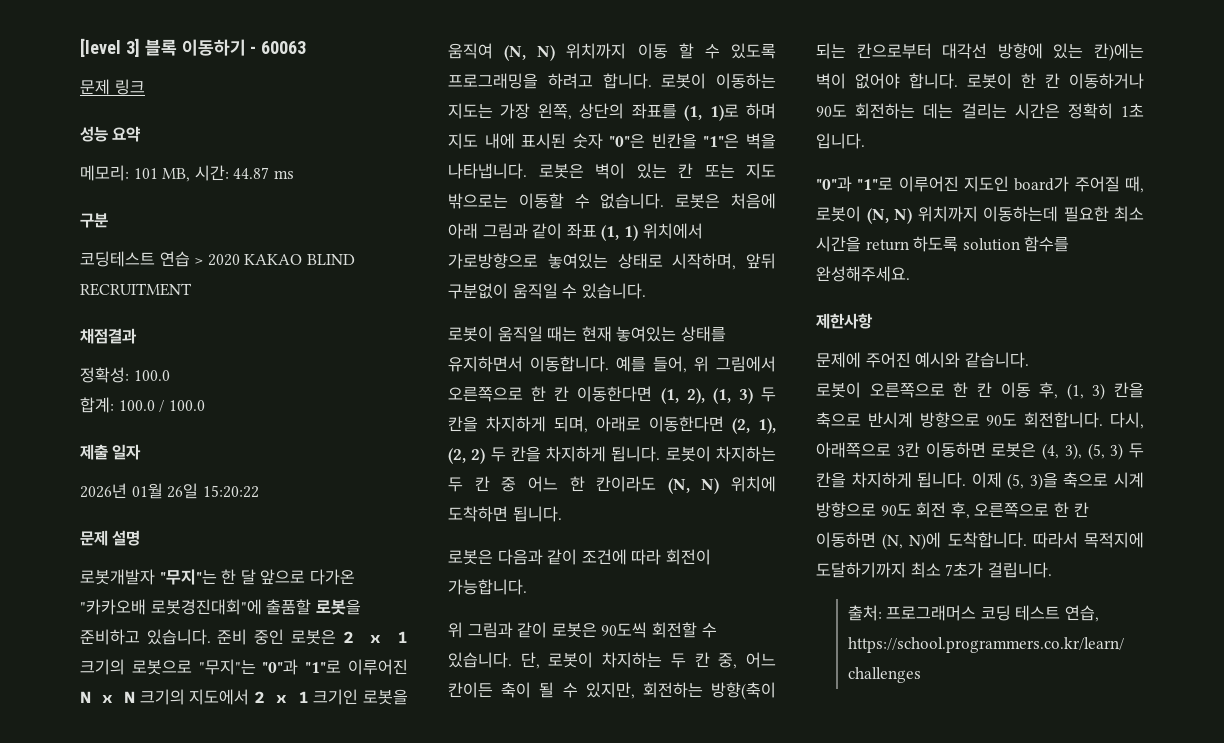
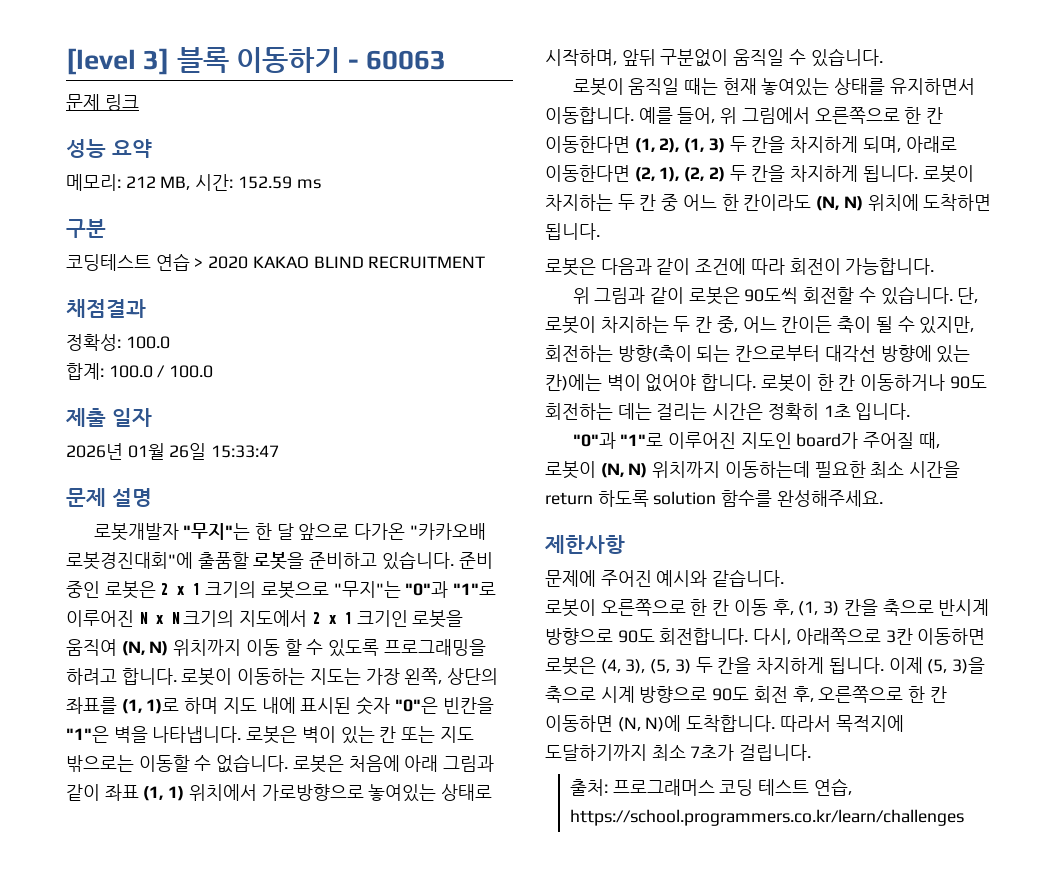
[133,168,158,179] 101 -> [125,176,156,188] 212
[233,167,270,179] 44.87 -> [237,176,292,189] 152.59
[202,485,259,498] 15:20:22 -> [211,445,280,458] 15:33:47

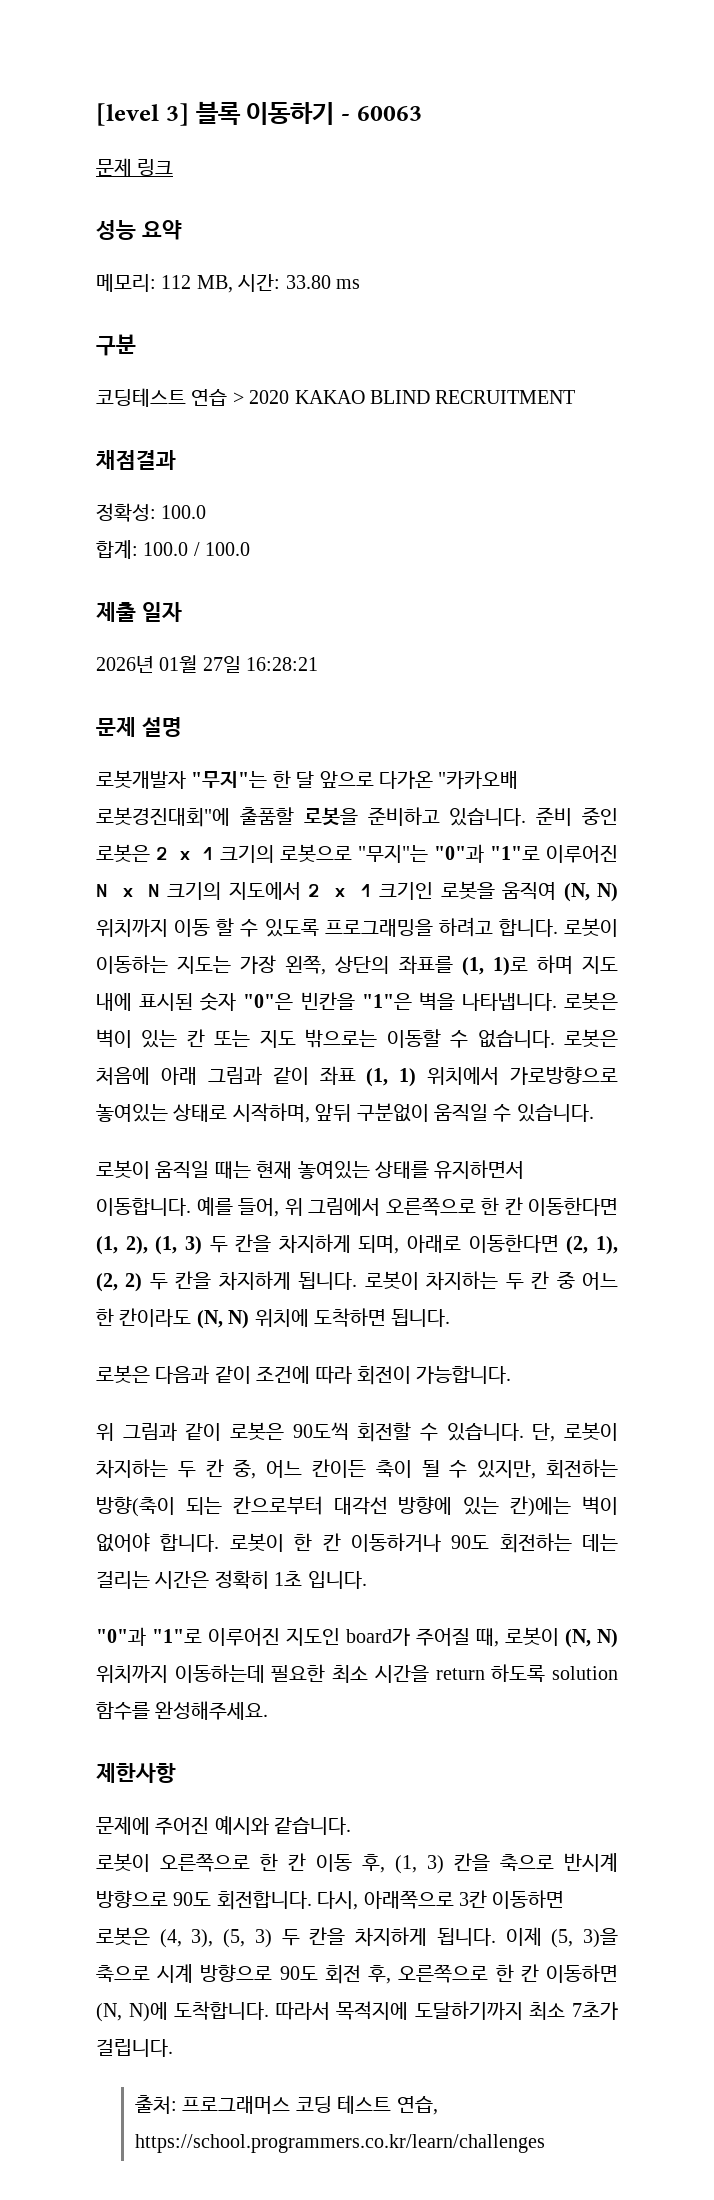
[125,176,156,188] 212 -> [161,275,192,289] 112
[237,176,292,189] 152.59 -> [285,275,331,289] 33.80
[169,443,280,460] 26일 15:33:47 -> [202,656,319,673] 27일 16:28:21

